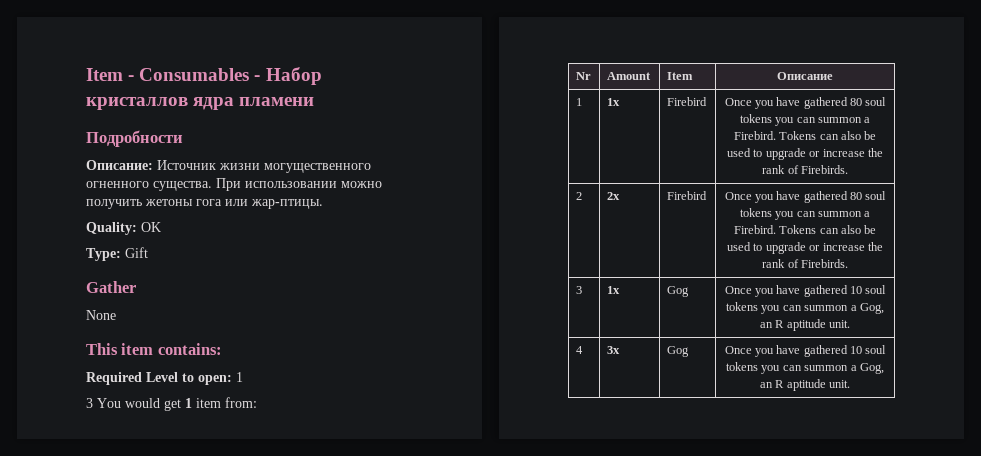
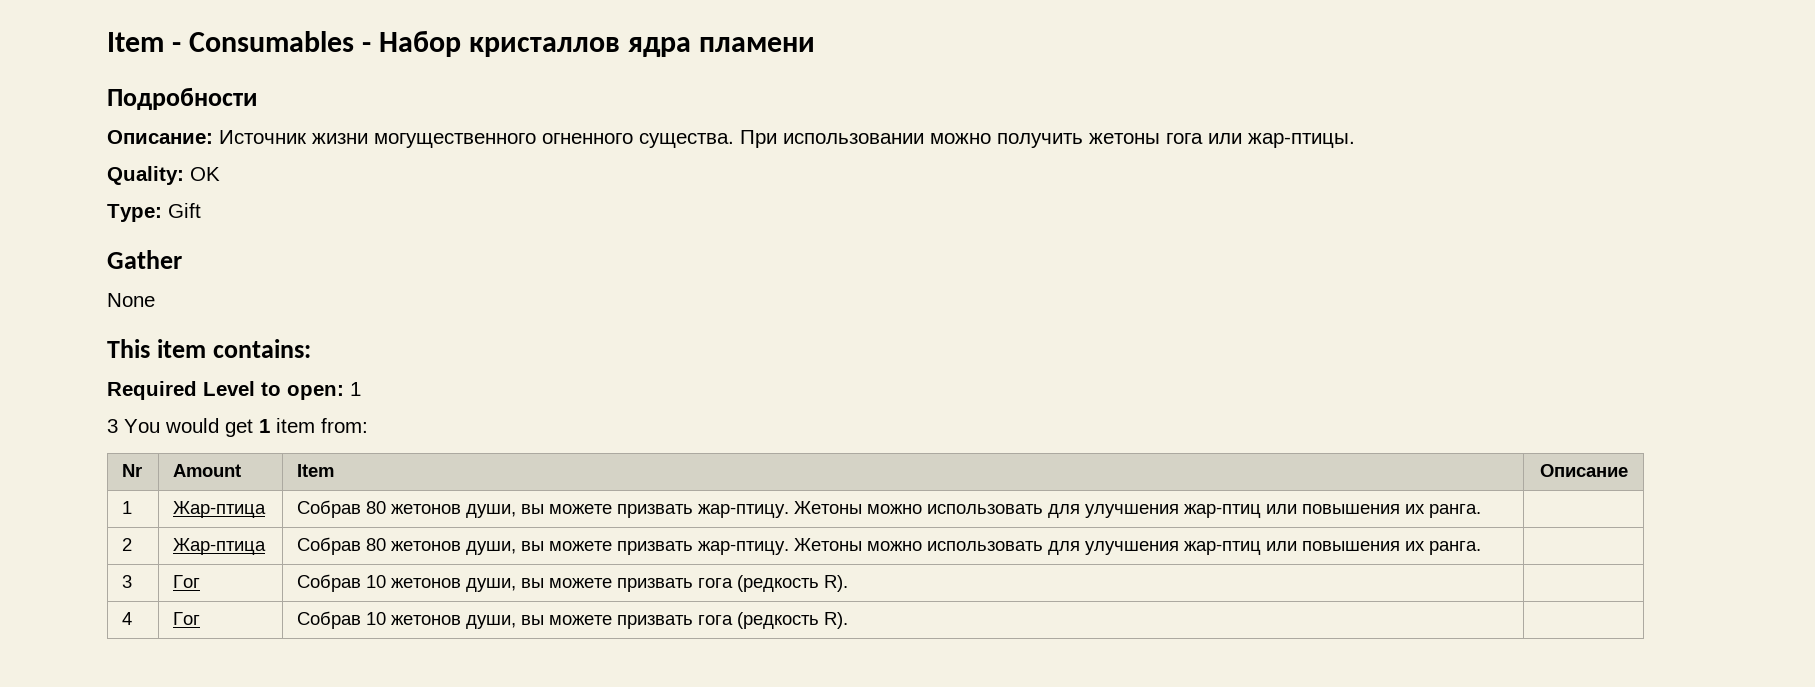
[606,98,620,106] [666,97,707,106] [724,97,887,109] [739,114,871,126] [733,131,877,140] [727,148,883,160] [762,165,848,174] [575,192,582,200] [606,192,620,200] [666,191,707,200] [724,191,887,203] [739,208,871,220] [733,225,877,234] [727,242,883,254] [762,259,848,268] [575,286,582,294] [606,286,620,294] [666,286,689,297] [724,285,887,297] [726,302,884,314] [759,319,851,331] [575,346,583,354] [606,346,620,354] [666,346,689,357] [724,345,887,357] [726,362,884,374] [759,379,851,391] 1x | Firebird | Once you have gathered 80 soul tokens you can summon a Firebird. Tokens can also be used to upgrade or increase the rank of Firebirds. // 2 | 2x | Firebird | Once you have gathered 80 soul tokens you can summon a Firebird. Tokens can also be used to upgrade or increase the rank of Firebirds. // 3 | 1x | Gog | Once you have gathered 10 soul tokens you can summon a Gog, an R aptitude unit. // 4 | 3x | Gog | Once you have gathered 10 soul tokens you can summon a Gog, an R aptitude unit. -> [173,501,267,518] [297,500,1482,518] [122,538,133,551] [173,538,267,555] [297,537,1482,555] [122,575,133,588] [173,575,201,588] [297,574,849,592] [122,612,133,625] [173,612,201,625] [297,611,849,629] Жар-птица | Собрав 80 жетонов души, вы можете призвать жар-птицу. Жетоны можно использовать для улучшения жар-птиц или повышения их ранга. | // 2 | Жар-птица | Собрав 80 жетонов души, вы можете призвать жар-птицу. Жетоны можно использовать для улучшения жар-птиц или повышения их ранга. | // 3 | Гог | Собрав 10 жетонов души, вы можете призвать гога (редкость R). | // 4 | Гог | Собрав 10 жетонов души, вы можете призвать гога (редкость R). |

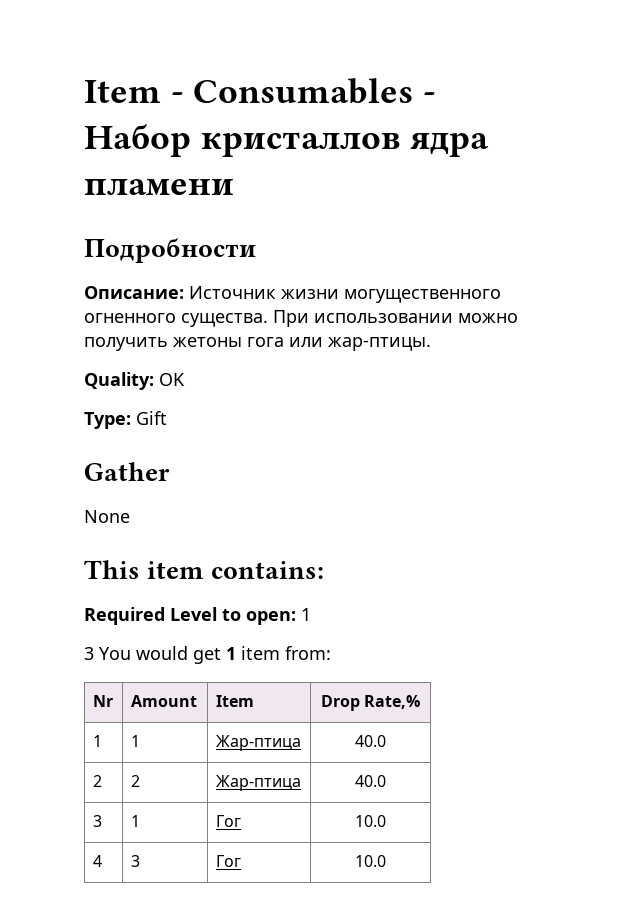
[1539,464,1628,477] [122,501,133,514] [173,501,267,518] [297,500,1482,518] [122,538,133,551] [173,538,267,555] [297,537,1482,555] [122,575,133,588] [173,575,201,588] [297,574,849,592] [122,612,133,625] [173,612,201,625] [297,611,849,629] Описание // 1 | Жар-птица | Собрав 80 жетонов души, вы можете призвать жар-птицу. Жетоны можно использовать для улучшения жар-птиц или повышения их ранга. | // 2 | Жар-птица | Собрав 80 жетонов души, вы можете призвать жар-птицу. Жетоны можно использовать для улучшения жар-птиц или повышения их ранга. | // 3 | Гог | Собрав 10 жетонов души, вы можете призвать гога (редкость R). | // 4 | Гог | Собрав 10 жетонов души, вы можете призвать гога (редкость R). | -> [320,695,421,711] [92,735,102,747] [130,735,140,747] [215,735,301,751] [355,735,386,747] [92,775,102,787] [130,775,140,787] [215,775,301,791] [355,775,386,787] [92,815,102,827] [130,815,140,827] [215,815,241,827] [355,815,386,827] [92,855,102,867] [130,855,140,867] [215,855,241,867] [355,855,386,867] Drop Rate,% // 1 | 1 | Жар-птица | 40.0 // 2 | 2 | Жар-птица | 40.0 // 3 | 1 | Гог | 10.0 // 4 | 3 | Гог | 10.0

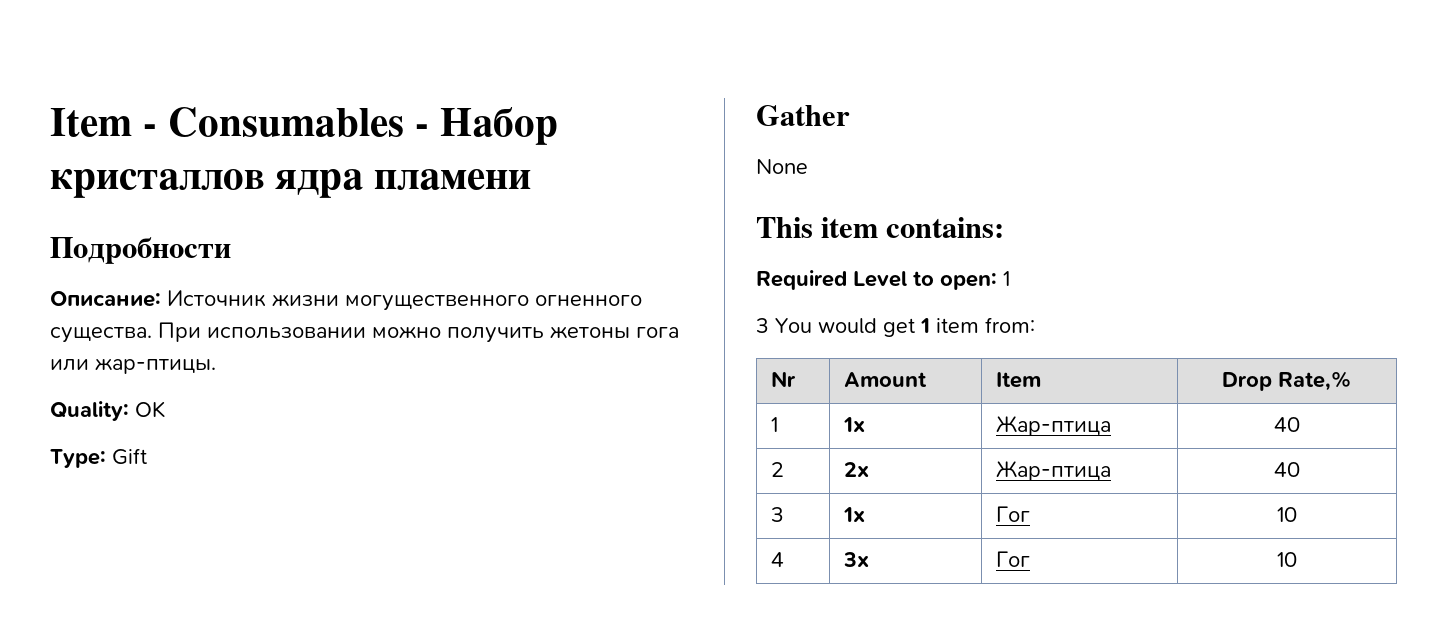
[130,735,140,747] [215,735,301,751] [355,735,386,747] [92,775,102,787] [130,775,140,787] [215,775,301,791] [355,775,386,787] [92,815,102,827] [130,815,140,827] [215,815,241,827] [355,815,386,827] 1 | Жар-птица | 40.0 // 2 | 2 | Жар-птица | 40.0 // 3 | 1 | Гог | 10.0 -> [842,417,865,432] [995,415,1111,436] [1274,417,1300,432] [770,462,784,477] [843,462,869,477] [995,460,1111,481] [1274,462,1300,477] [770,507,784,522] [842,507,865,522] [995,506,1030,522] [1277,507,1297,522] 1x | Жар-птица | 40 // 2 | 2x | Жар-птица | 40 // 3 | 1x | Гог | 10
[130,855,140,867] [215,855,241,867] [355,855,386,867] 3 | Гог | 10.0 -> [842,552,869,567] [995,551,1030,567] [1277,552,1297,567] 3x | Гог | 10

